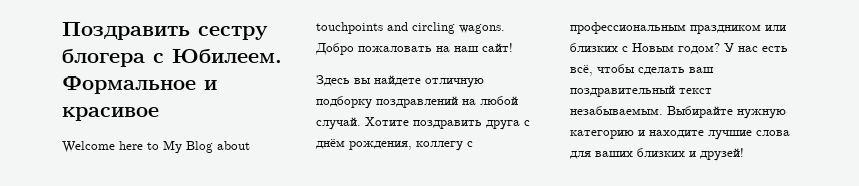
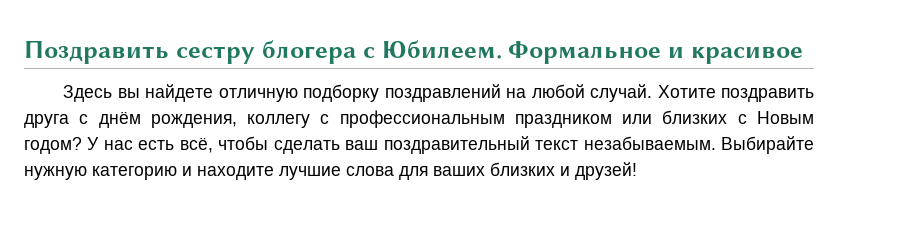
[62,140,250,153] [316,22,505,34] [315,43,513,55] // Welcome here to My Blog about touchpoints and circling wagons. Добро пожаловать на наш сайт! -> (804, 55) none

